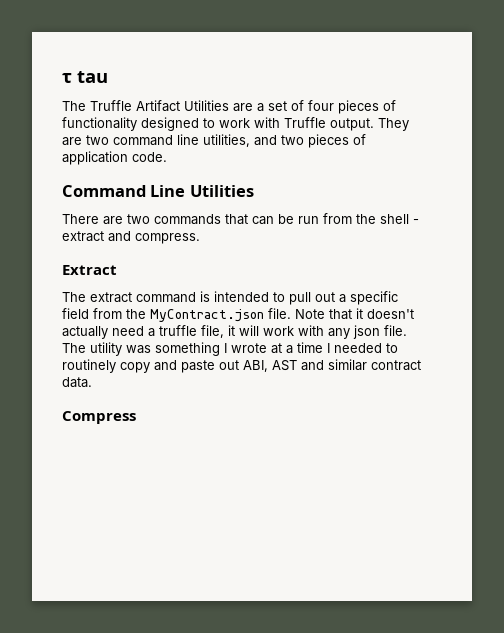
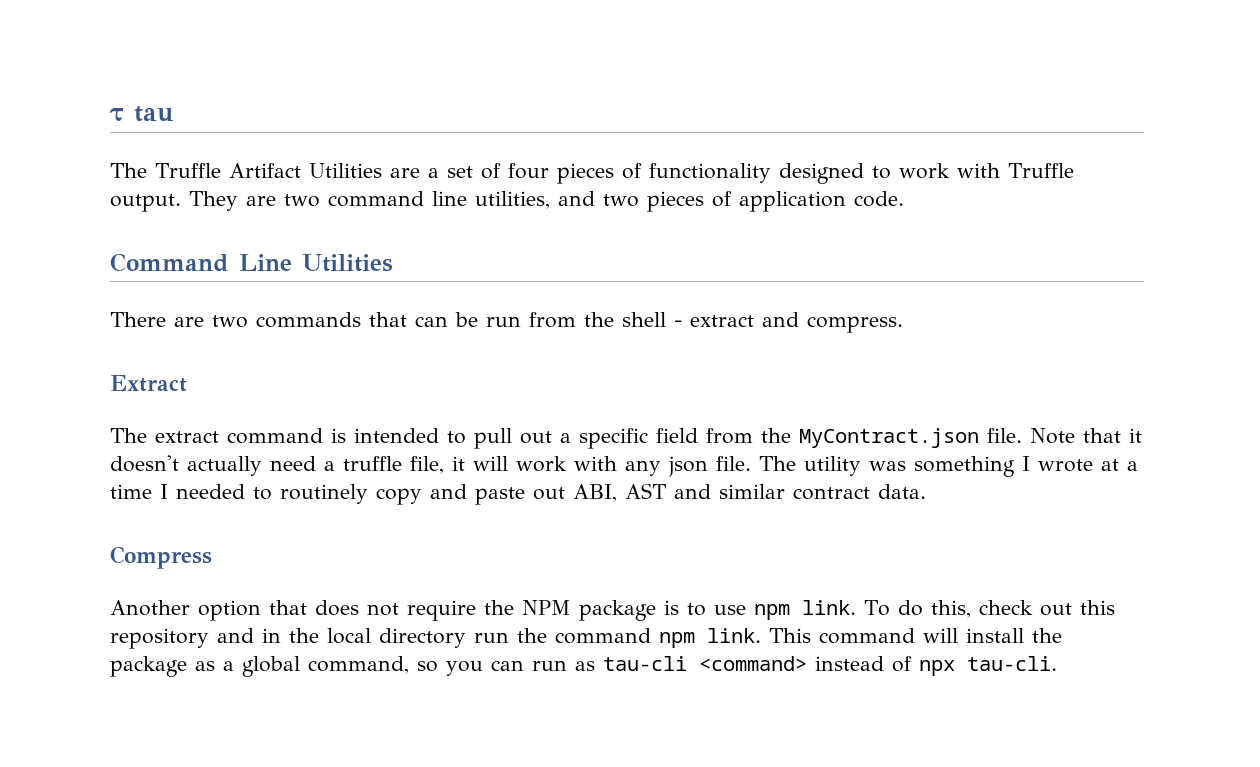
(136, 417) none -> [110,600,1115,621] [110,628,1062,649] [110,656,1057,677] // Another option that does not require the NPM package is to use npm link. To do this, check out this repository and in the local directory run the command npm link. This command will install the package as a global command, so you can run as tau-cli <command> instead of npx tau-cli.

